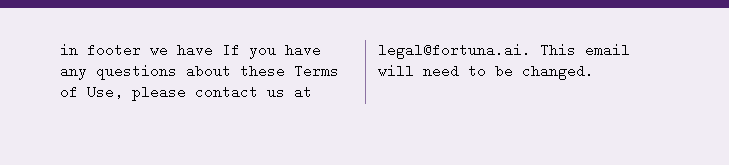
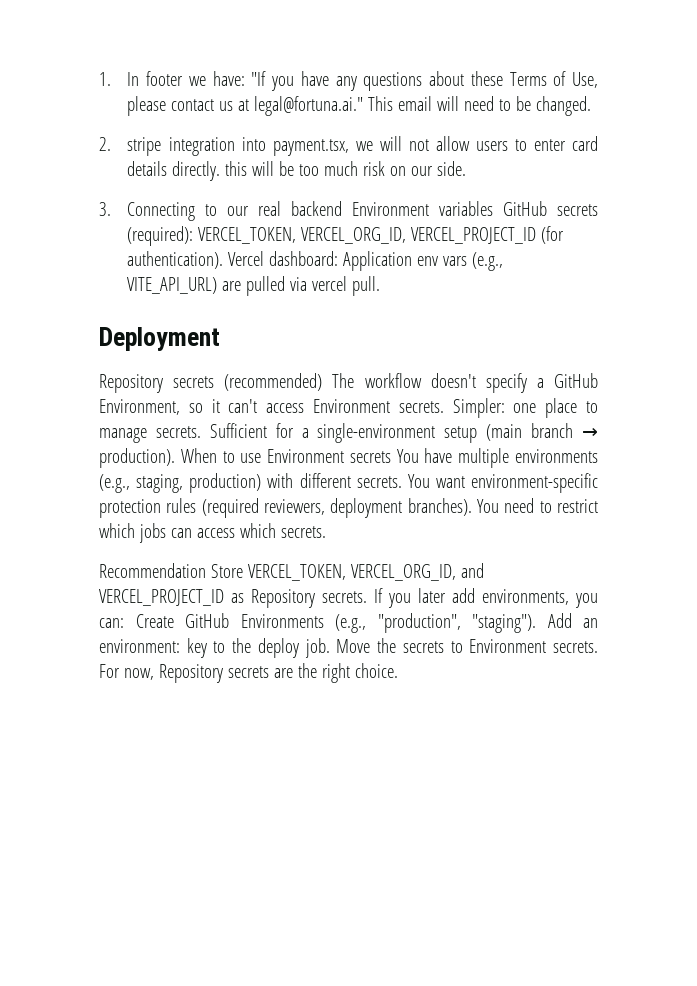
[60,43,240,57] in footer we have If -> [99,71,267,86] 1. In footer we have: "If
[378,43,531,59] legal@fortuna.ai. -> [254,96,364,116] legal@fortuna.ai."
(594, 72) none -> [99,136,598,156] [127,161,467,181] [99,201,598,221] [127,226,565,246] [127,251,504,271] [127,276,381,296] [99,327,220,351] [99,373,598,393] [99,398,598,418] [99,423,599,443] [99,448,599,468] [99,473,598,493] [99,498,599,518] [99,523,326,543] [99,563,484,581] [99,588,598,608] [99,613,598,633] [99,638,599,658] [99,663,398,683] // 2. stripe integration into payment.tsx, we will not allow users to enter card details directly. this will be too much risk on our side. // 3. Connecting to our real backend Environment variables GitHub secrets (required): VERCEL_TOKEN, VERCEL_ORG_ID, VERCEL_PROJECT_ID (for authentication). Vercel dashboard: Application env vars (e.g., VITE_API_URL) are pulled via vercel pull. // Deployment // Repository secrets (recommended) The workflow doesn't specify a GitHub Environment, so it can't access Environment secrets. Simpler: one place to manage secrets. Sufficient for a single-environment setup (main branch → production). When to use Environment secrets You have multiple environments (e.g., staging, production) with different secrets. You want environment-specific protection rules (required reviewers, deployment branches). You need to restrict which jobs can access which secrets. // Recommendation Store VERCEL_TOKEN, VERCEL_ORG_ID, and VERCEL_PROJECT_ID as Repository secrets. If you later add environments, you can: Create GitHub Environments (e.g., "production", "staging"). Add an environment: key to the deploy job. Move the secrets to Environment secrets. For now, Repository secrets are the right choice.

